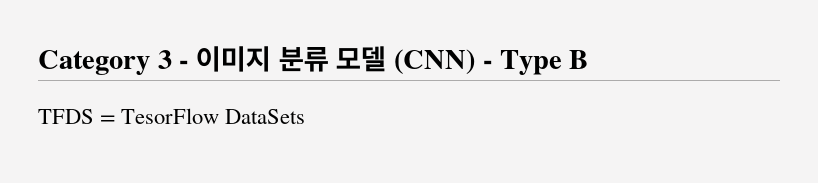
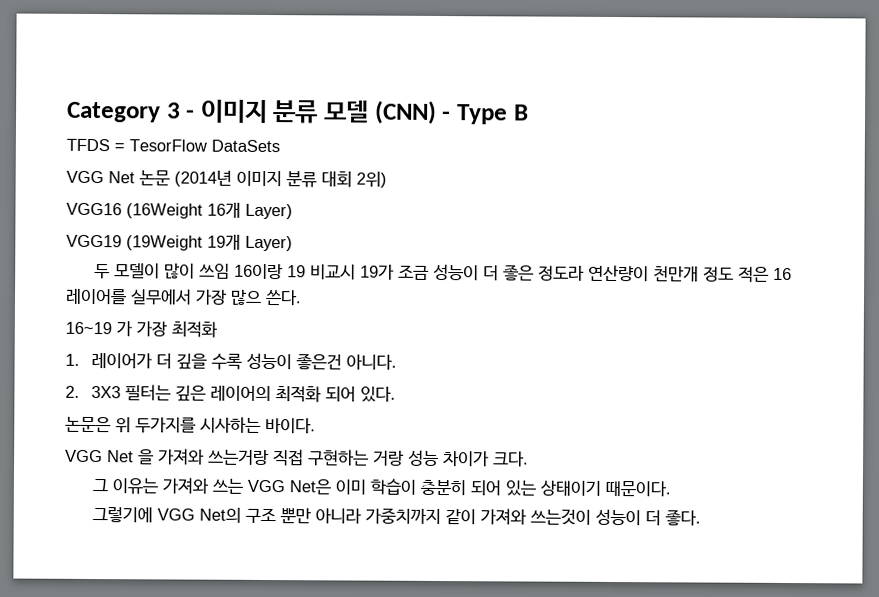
(306, 116) none -> [66,170,387,188] [66,202,293,220] [66,234,293,252] [94,263,793,283] [65,288,302,306] [65,321,218,338] [65,352,398,370] [65,384,397,403] [65,416,316,434] [65,448,529,467] [92,477,672,497] [92,507,702,526] // VGG Net 논문 (2014년 이미지 분류 대회 2위) // VGG16 (16Weight 16개 Layer) // VGG19 (19Weight 19개 Layer) // 두 모델이 많이 쓰임 16이랑 19 비교시 19가 조금 성능이 더 좋은 정도라 연산량이 천만개 정도 적은 16 레이어를 실무에서 가장 많으 쓴다. // 16~19 가 가장 최적화 // 1. 레이어가 더 깊을 수록 성능이 좋은건 아니다. // 2. 3X3 필터는 깊은 레이어의 최적화 되어 있다. // 논문은 위 두가지를 시사하는 바이다. // VGG Net 을 가져와 쓰는거랑 직접 구현하는 거랑 성능 차이가 크다. // 그 이유는 가져와 쓰는 VGG Net은 이미 학습이 충분히 되어 있는 상태이기 때문이다. // 그렇기에 VGG Net의 구조 뿐만 아니라 가중치까지 같이 가져와 쓰는것이 성능이 더 좋다.

